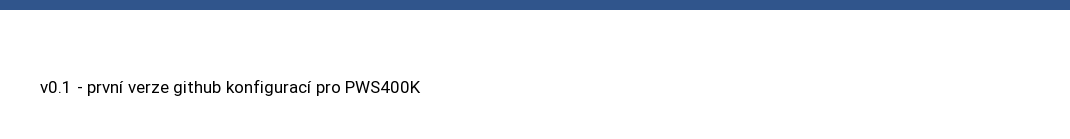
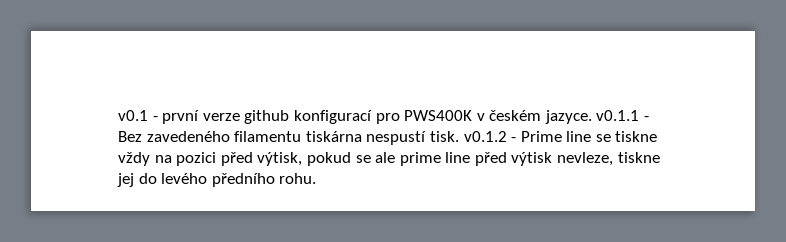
(422, 87) none -> [476,110,650,124] [118,131,658,145] [118,152,660,166] [117,173,317,187] v českém jazyce. v0.1.1 - Bez zavedeného filamentu tiskárna nespustí tisk. v0.1.2 - Prime line se tiskne vždy na pozici před výtisk, pokud se ale prime line před výtisk nevleze, tiskne jej do levého předního rohu.

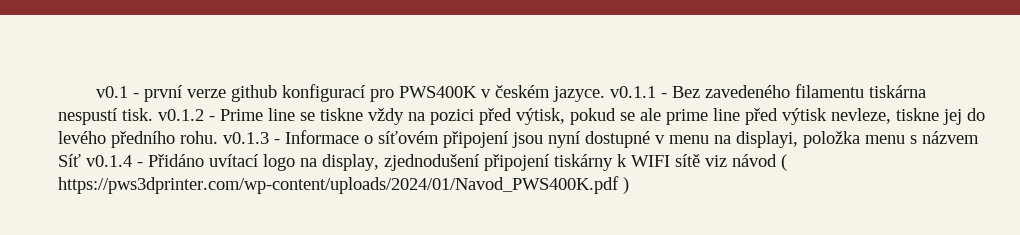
(317, 178) none -> [223,130,979,148] [58,154,787,171] [58,176,629,194] v0.1.3 - Informace o síťovém připojení jsou nyní dostupné v menu na displayi, položka menu s názvem Síť v0.1.4 - Přidáno uvítací logo na display, zjednodušení připojení tiskárny k WIFI sítě viz návod ( https://pws3dprinter.com/wp-content/uploads/2024/01/Navod_PWS400K.pdf )

